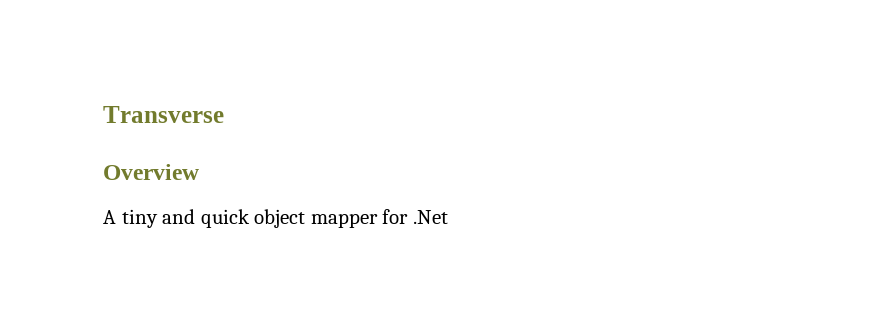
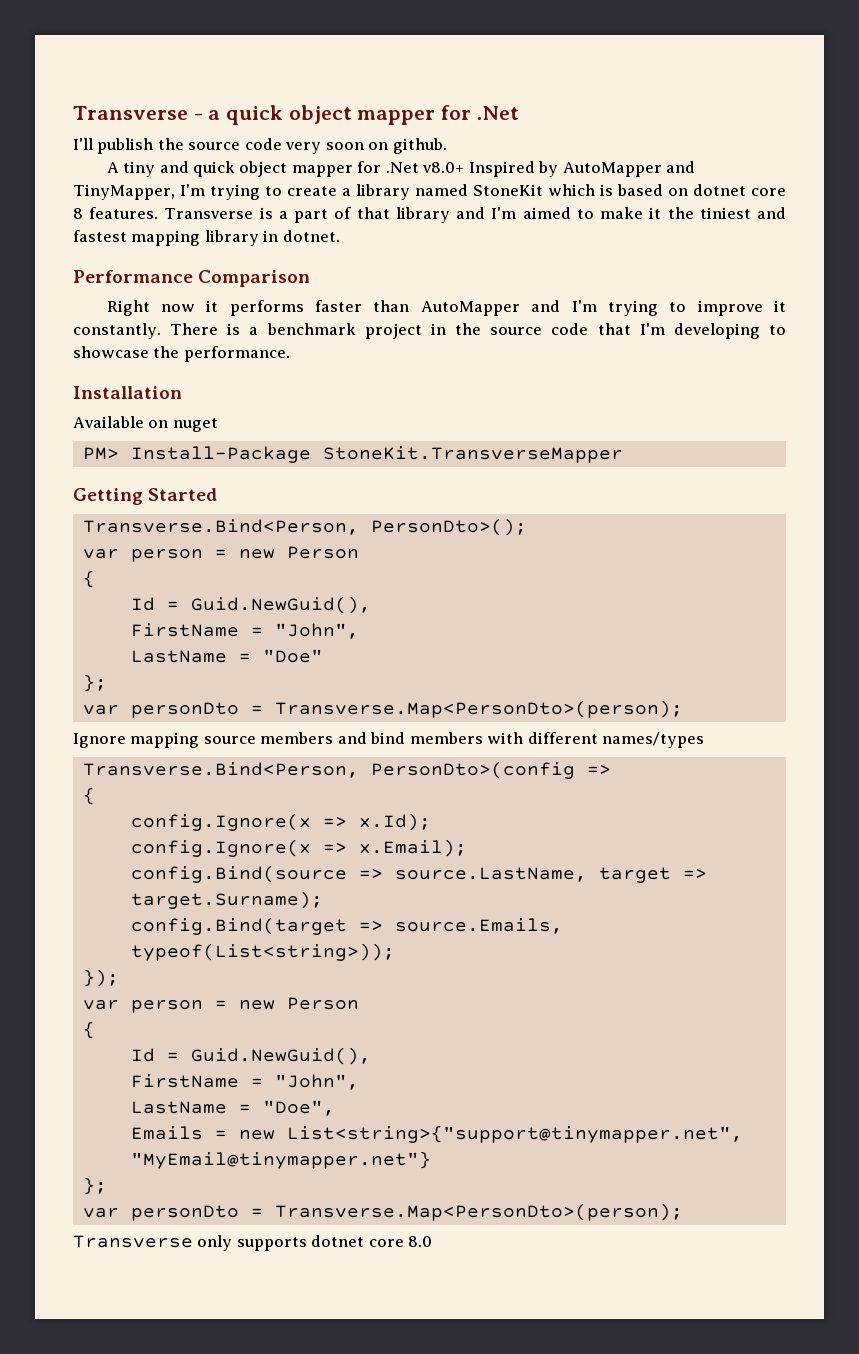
[103,106,224,123] [103,164,199,180] Transverse // Overview -> [73,105,519,125] [73,138,447,154] Transverse - a quick object mapper for .Net // I'll publish the source code very soon on github.
(448, 217) none -> [422,161,696,177] [73,184,786,200] [73,207,787,223] [73,230,340,246] [73,270,311,287] [106,300,786,316] [73,323,786,339] [73,346,290,362] [73,386,182,399] [73,416,218,432] [82,446,623,463] [73,488,218,505] [82,518,527,536] [82,546,359,562] [82,570,95,588] [130,596,371,614] [130,623,359,639] [130,649,323,663] [82,674,107,692] [82,700,683,718] [73,732,705,748] [82,761,611,779] [82,787,95,805] [130,813,431,831] [130,839,467,857] [130,865,707,883] [130,891,323,909] [130,917,563,935] [130,943,395,961] [82,969,119,987] [82,997,359,1013] [82,1021,95,1039] [130,1047,371,1065] [130,1074,359,1090] [130,1100,335,1116] [130,1125,743,1143] [130,1151,431,1169] [82,1177,107,1195] [82,1203,683,1221] [73,1235,433,1251] v8.0+ Inspired by AutoMapper and TinyMapper, I'm trying to create a library named StoneKit which is based on dotnet core 8 features. Transverse is a part of that library and I'm aimed to make it the tiniest and fastest mapping library in dotnet. // Performance Comparison // Right now it performs faster than AutoMapper and I'm trying to improve it constantly. There is a benchmark project in the source code that I'm developing to showcase the performance. // Installation // Available on nuget // PM> Install-Package StoneKit.TransverseMapper // Getting Started // Transverse.Bind<Person, PersonDto>(); // var person = new Person // { // Id = Guid.NewGuid(), // FirstName = "John", // LastName = "Doe" // }; // var personDto = Transverse.Map<PersonDto>(person); // Ignore mapping source members and bind members with different names/types // Transverse.Bind<Person, PersonDto>(config => // { // config.Ignore(x => x.Id); // config.Ignore(x => x.Email); // config.Bind(source => source.LastName, target => target.Surname); // config.Bind(target => source.Emails, typeof(List<string>)); // }); // var person = new Person // { // Id = Guid.NewGuid(), // FirstName = "John", // LastName = "Doe", // Emails = new List<string>{"support@tinymapper.net", "MyEmail@tinymapper.net"} // }; // var personDto = Transverse.Map<PersonDto>(person); // Transverse only supports dotnet core 8.0

